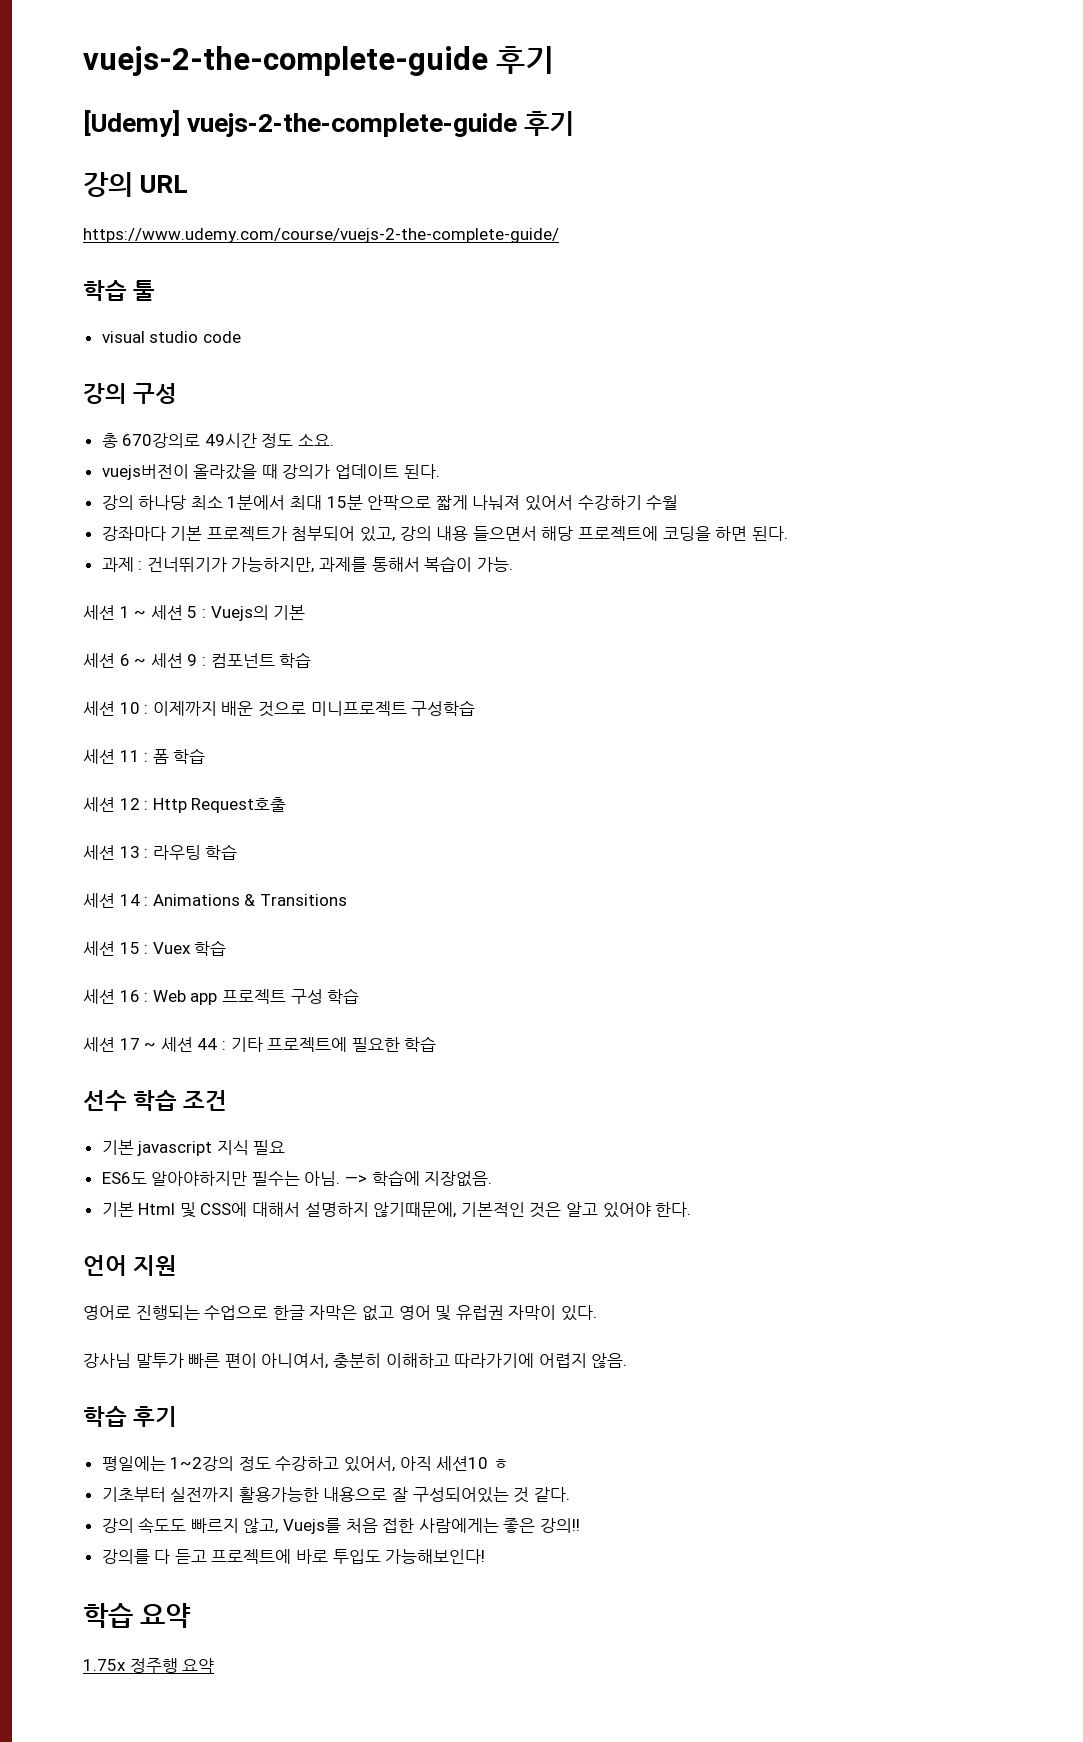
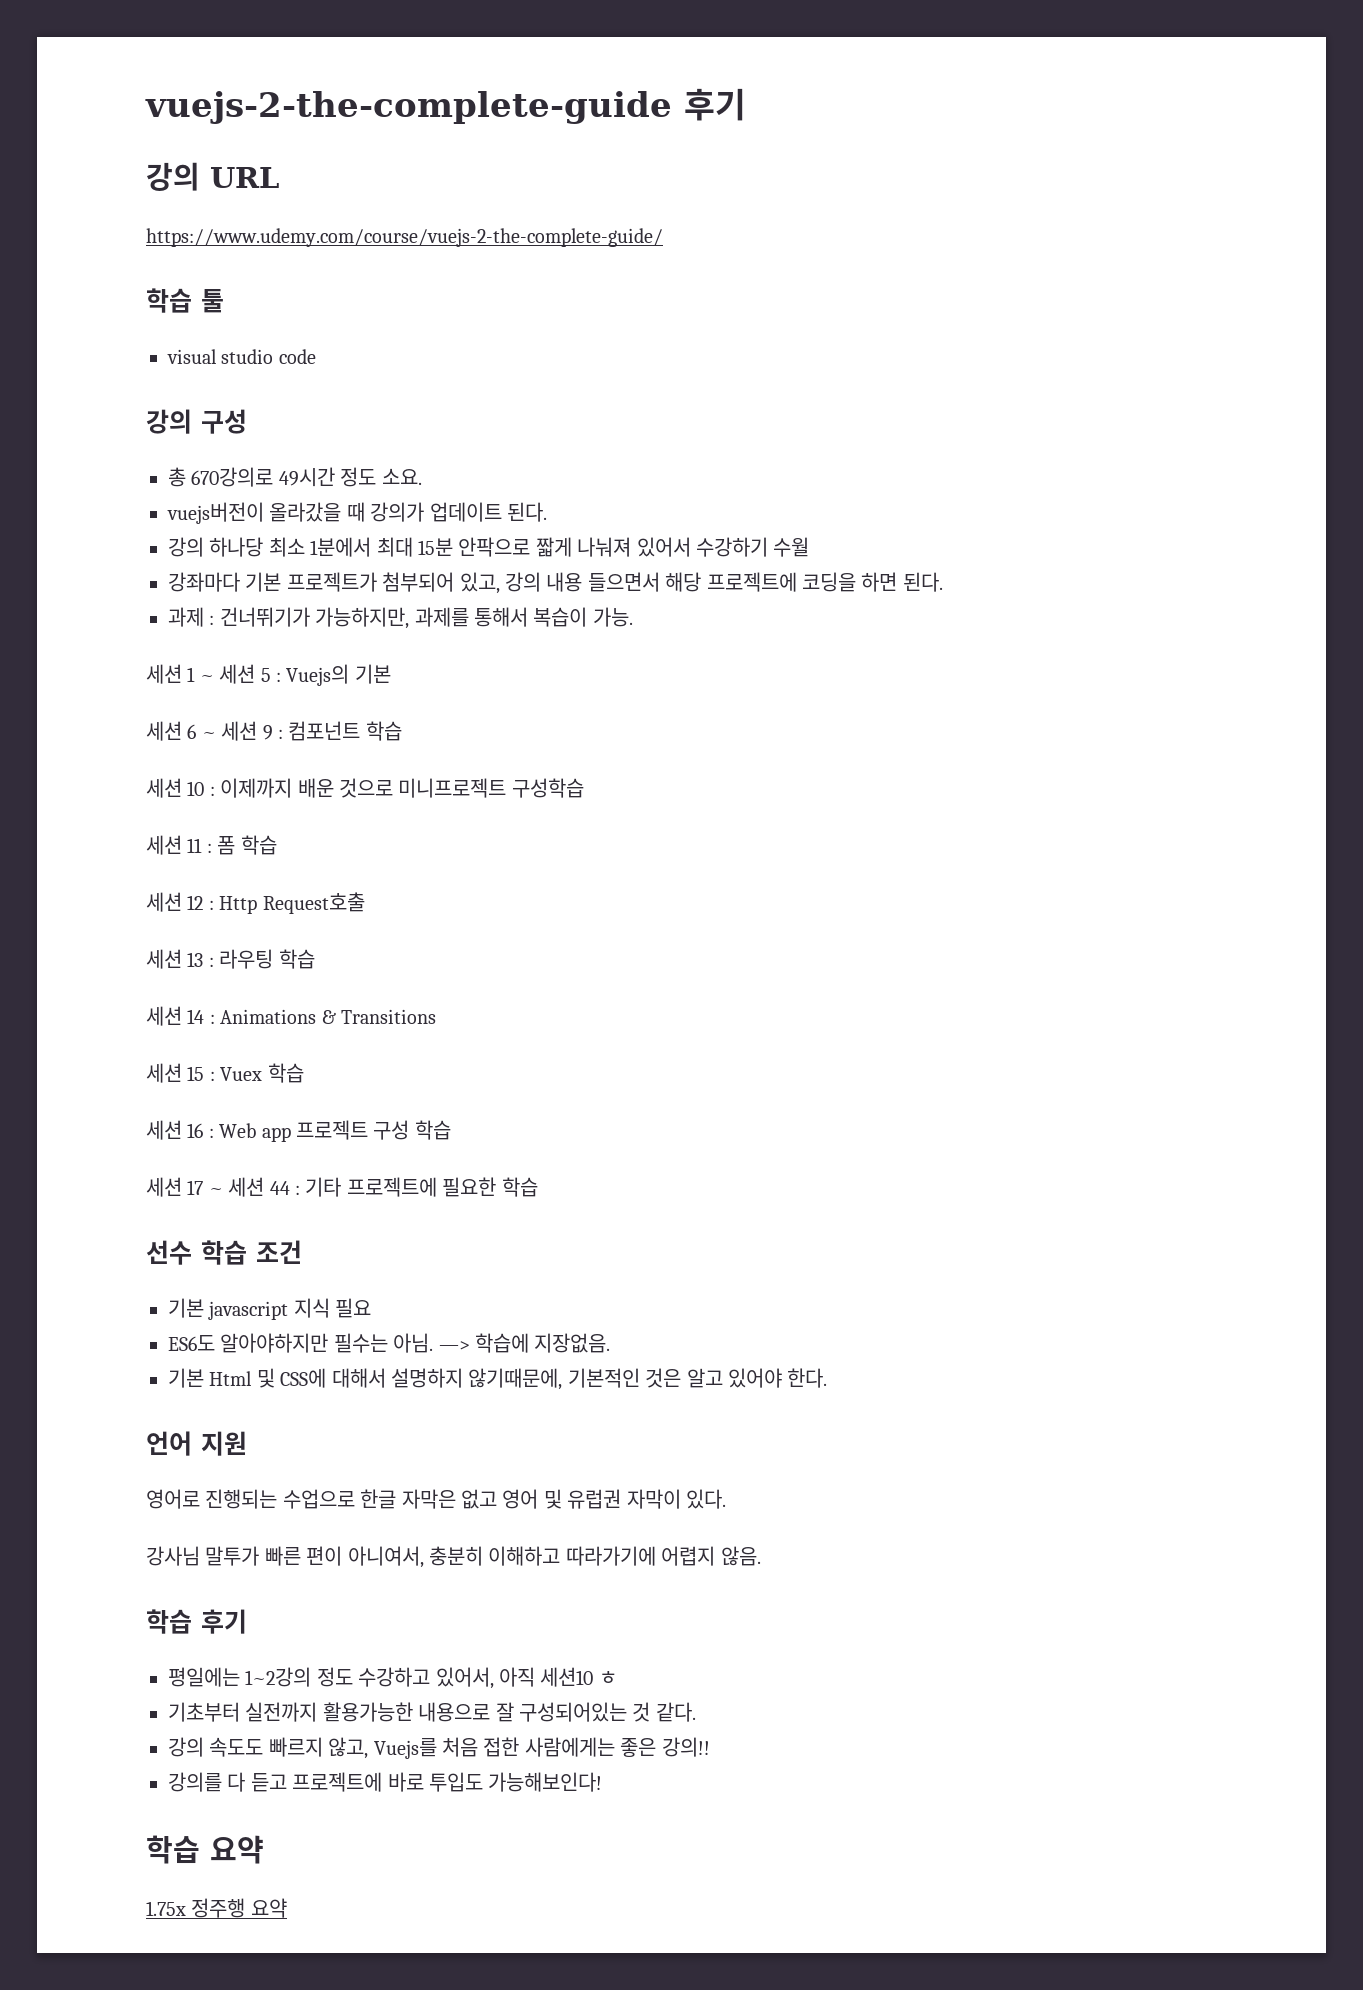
[83,46,555,76] [83,110,575,137] vuejs-2-the-complete-guide 후기 // [Udemy] vuejs-2-the-complete-guide 후기 -> [145,88,746,124] vuejs-2-the-complete-guide 후기

